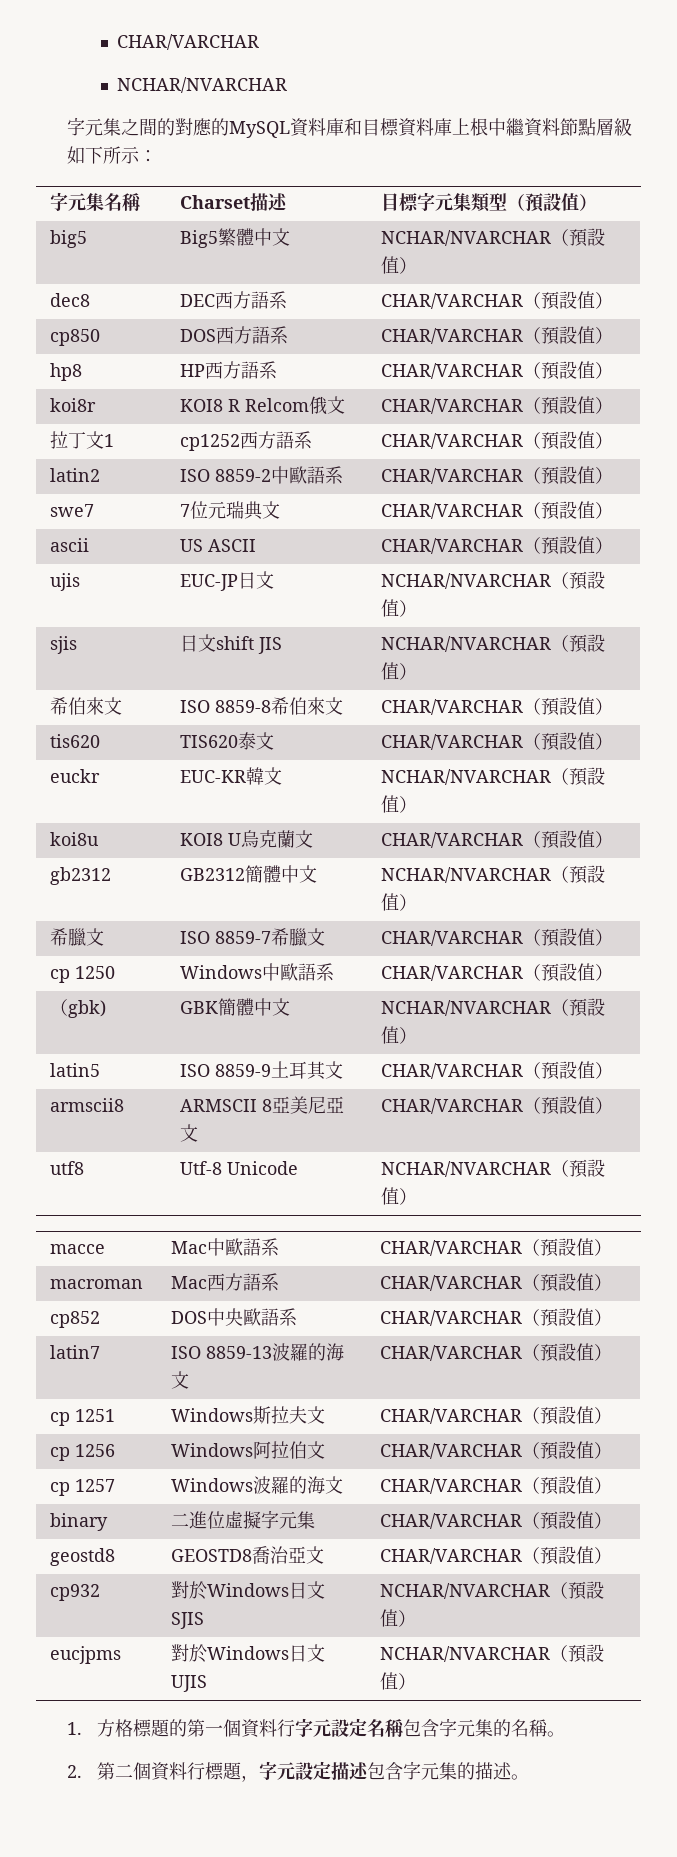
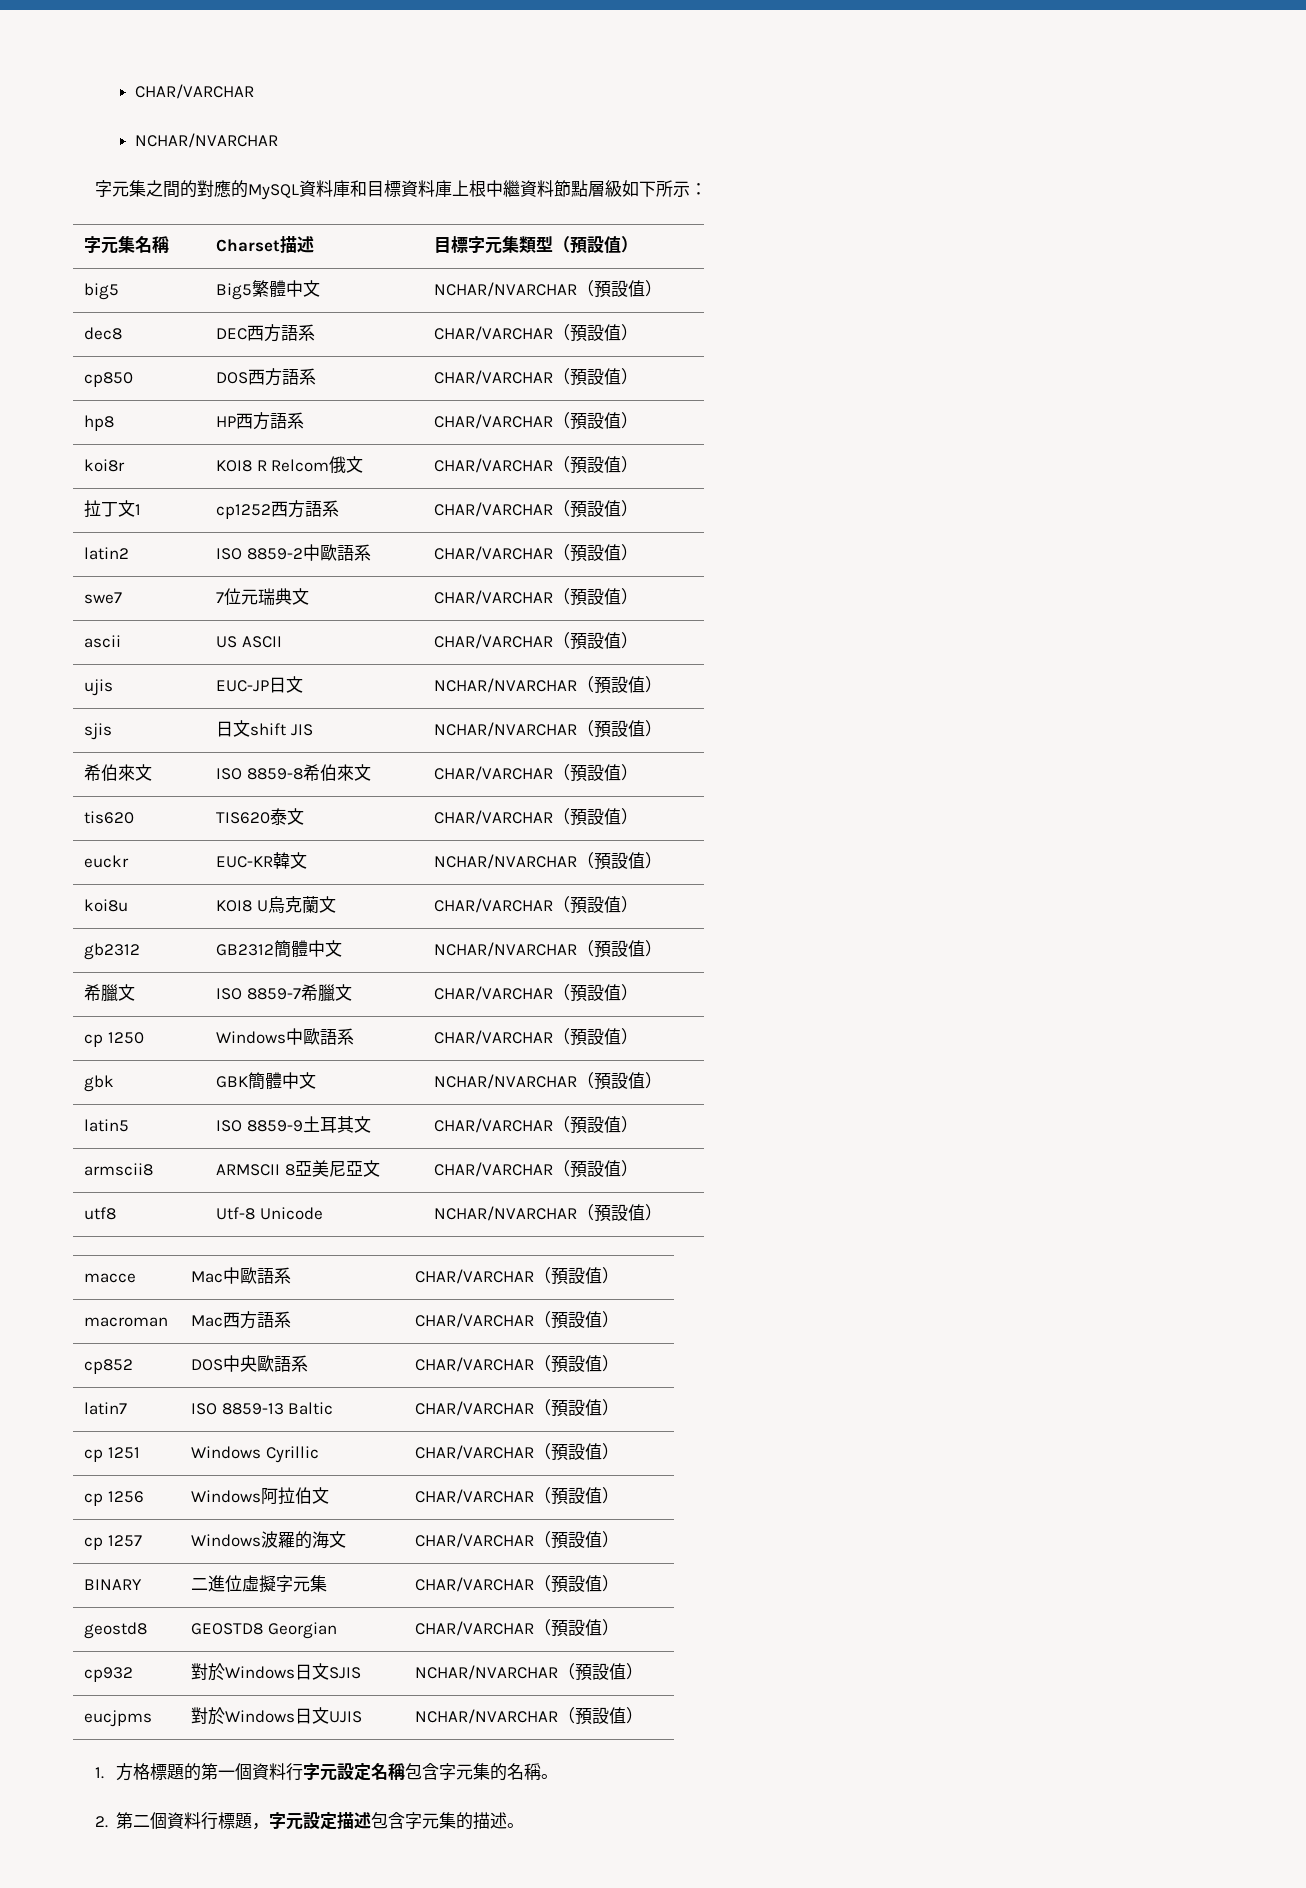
[49,999,106,1018] （gbk) -> [84,1075,115,1092] gbk
[271,1343,344,1361] [170,1371,189,1389] 波羅的海文 -> [288,1402,334,1415] Baltic
[252,1406,325,1424] 斯拉夫文 -> [265,1446,319,1463] Cyrillic
[49,1513,108,1531] binary -> [84,1579,143,1590] BINARY
[251,1546,324,1564] 喬治亞文 -> [267,1622,337,1639] Georgian

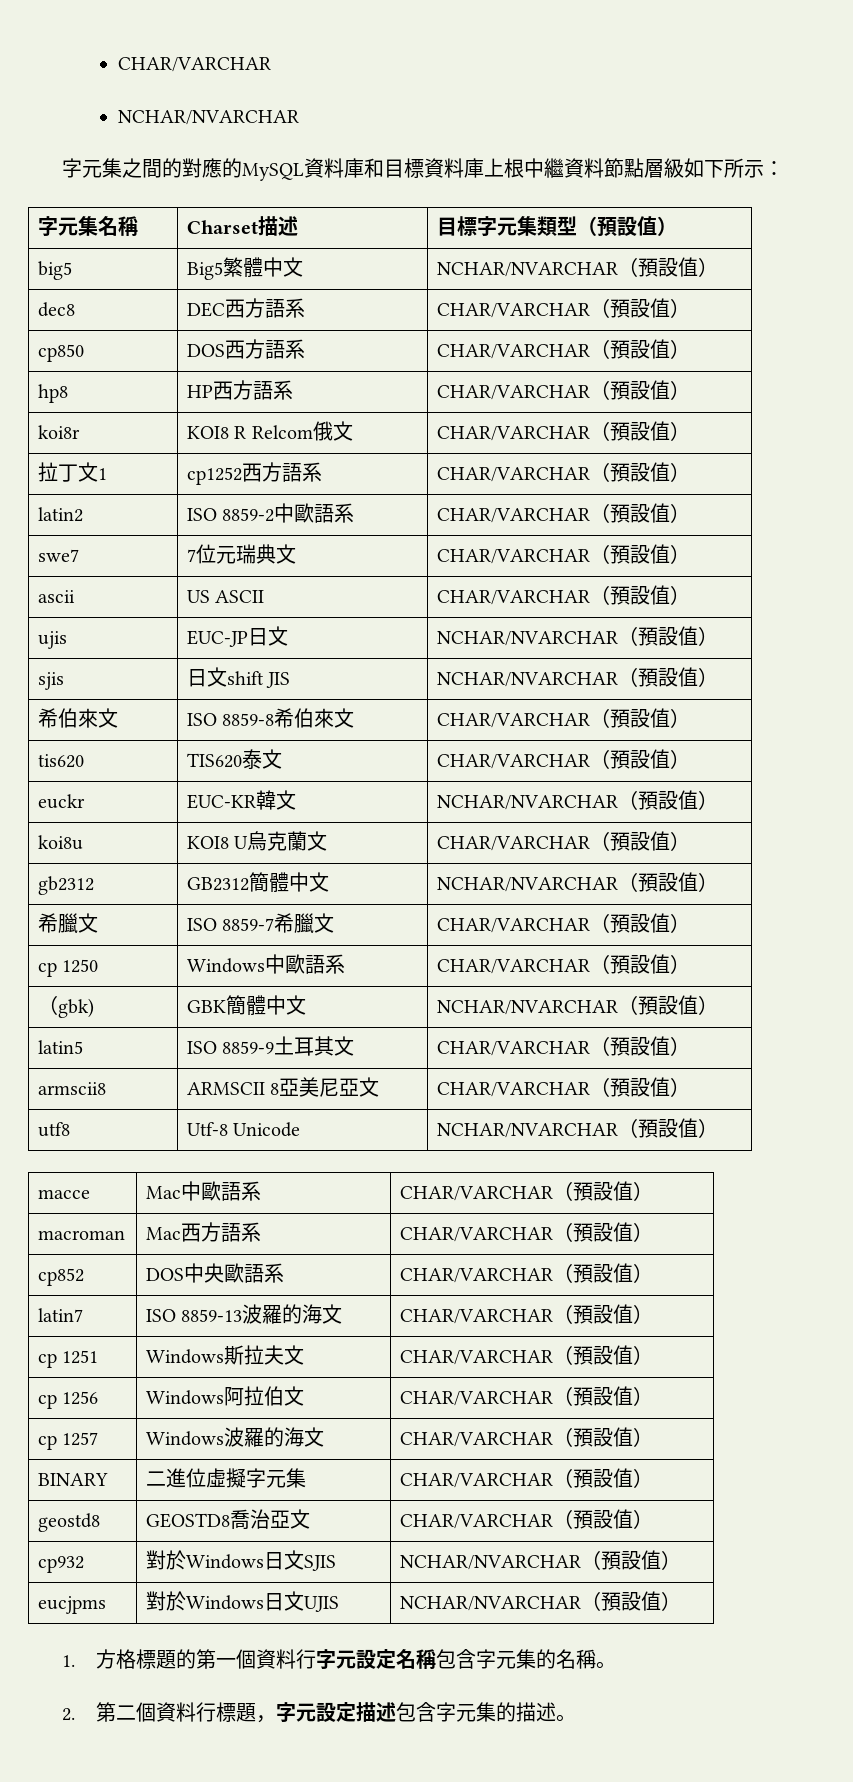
[84,1075,115,1092] gbk -> [38,995,95,1018] （gbk)
[288,1402,334,1415] Baltic -> [242,1304,343,1324] 波羅的海文
[265,1446,319,1463] Cyrillic -> [224,1345,305,1365] 斯拉夫文
[267,1622,337,1639] Georgian -> [230,1509,311,1530] 喬治亞文

